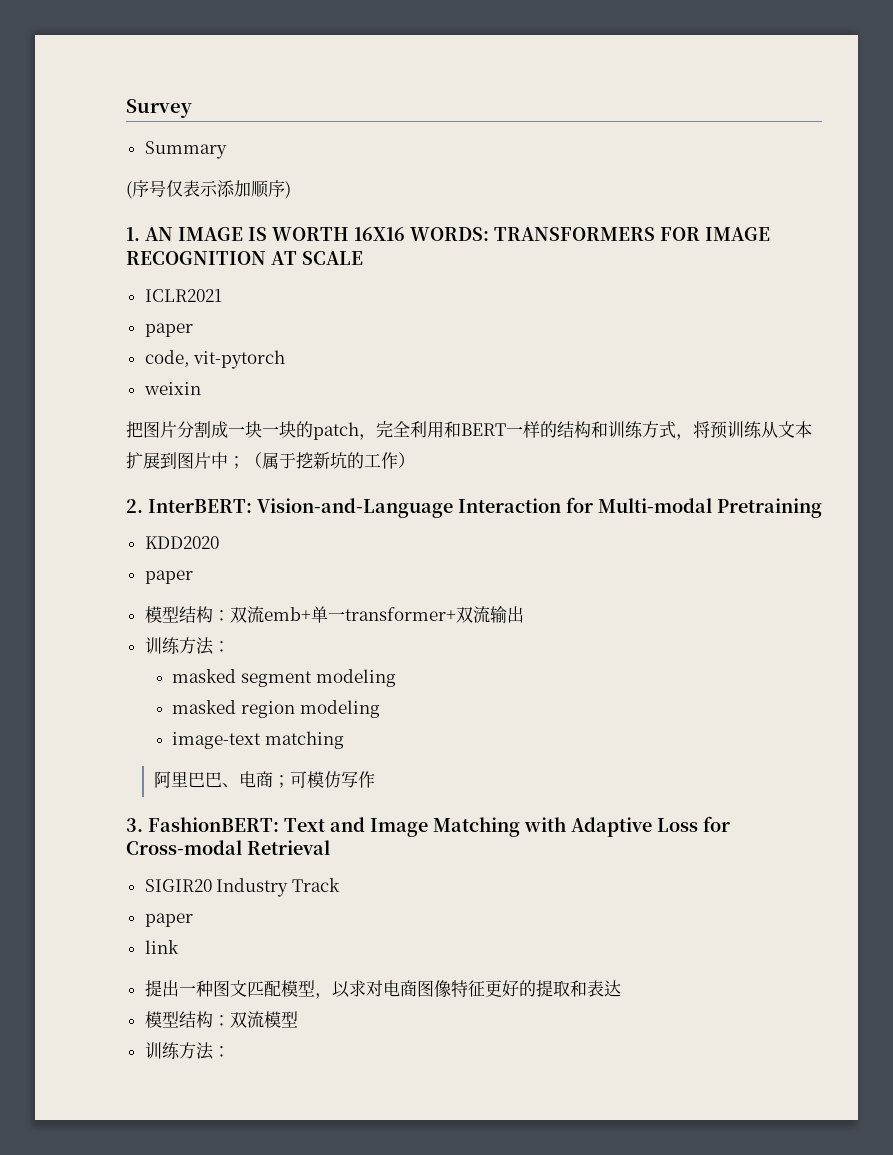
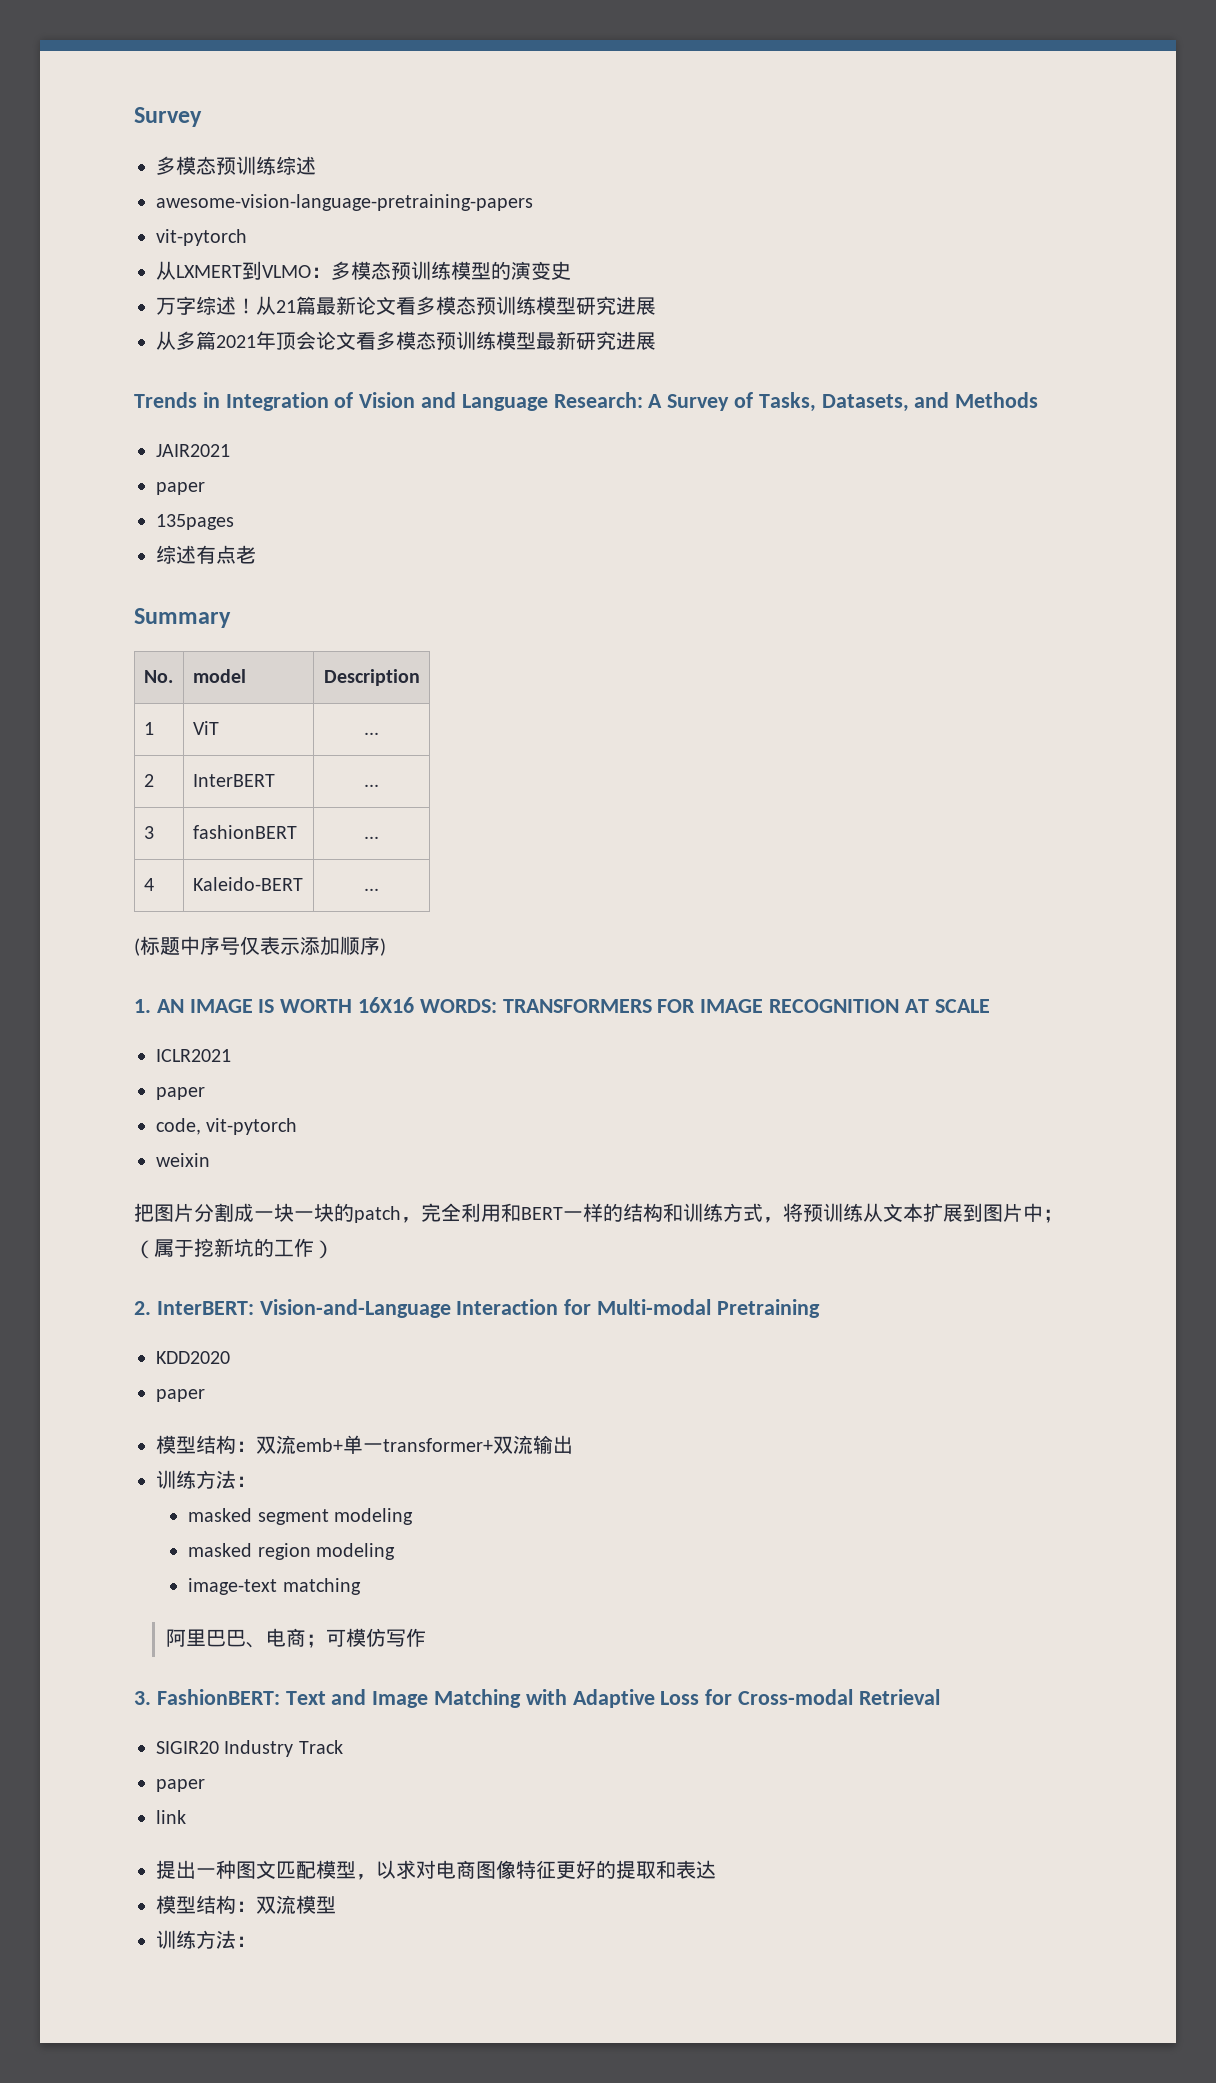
[144,141,227,159] [126,181,132,199] Summary // ( -> [156,156,316,175] [156,194,533,211] [156,229,247,246] [156,261,571,280] [156,296,656,315] [156,331,656,350] [134,392,1039,412] [156,444,230,457] [156,482,205,495] [156,514,234,530] [156,545,256,564] [134,608,231,628] [143,670,173,683] [192,669,246,683] [323,669,420,686] [143,722,154,735] [192,721,219,735] [364,732,379,735] [143,774,154,787] [192,774,275,787] [364,784,379,787] [143,826,154,839] [192,825,297,839] [364,836,379,839] [143,878,154,891] [192,877,303,891] [364,888,379,891] [134,936,200,956] 多模态预训练综述 // awesome-vision-language-pretraining-papers // vit-pytorch // 从LXMERT到VLMO：多模态预训练模型的演变史 // 万字综述！从21篇最新论文看多模态预训练模型研究进展 // 从多篇2021年顶会论文看多模态预训练模型最新研究进展 // Trends in Integration of Vision and Language Research: A Survey of Tasks, Datasets, and Methods // JAIR2021 // paper // 135pages // 综述有点老 // Summary // No. | model | Description // 1 | ViT | ... // 2 | InterBERT | ... // 3 | fashionBERT | ... // 4 | Kaleido-BERT | ... // (标题中

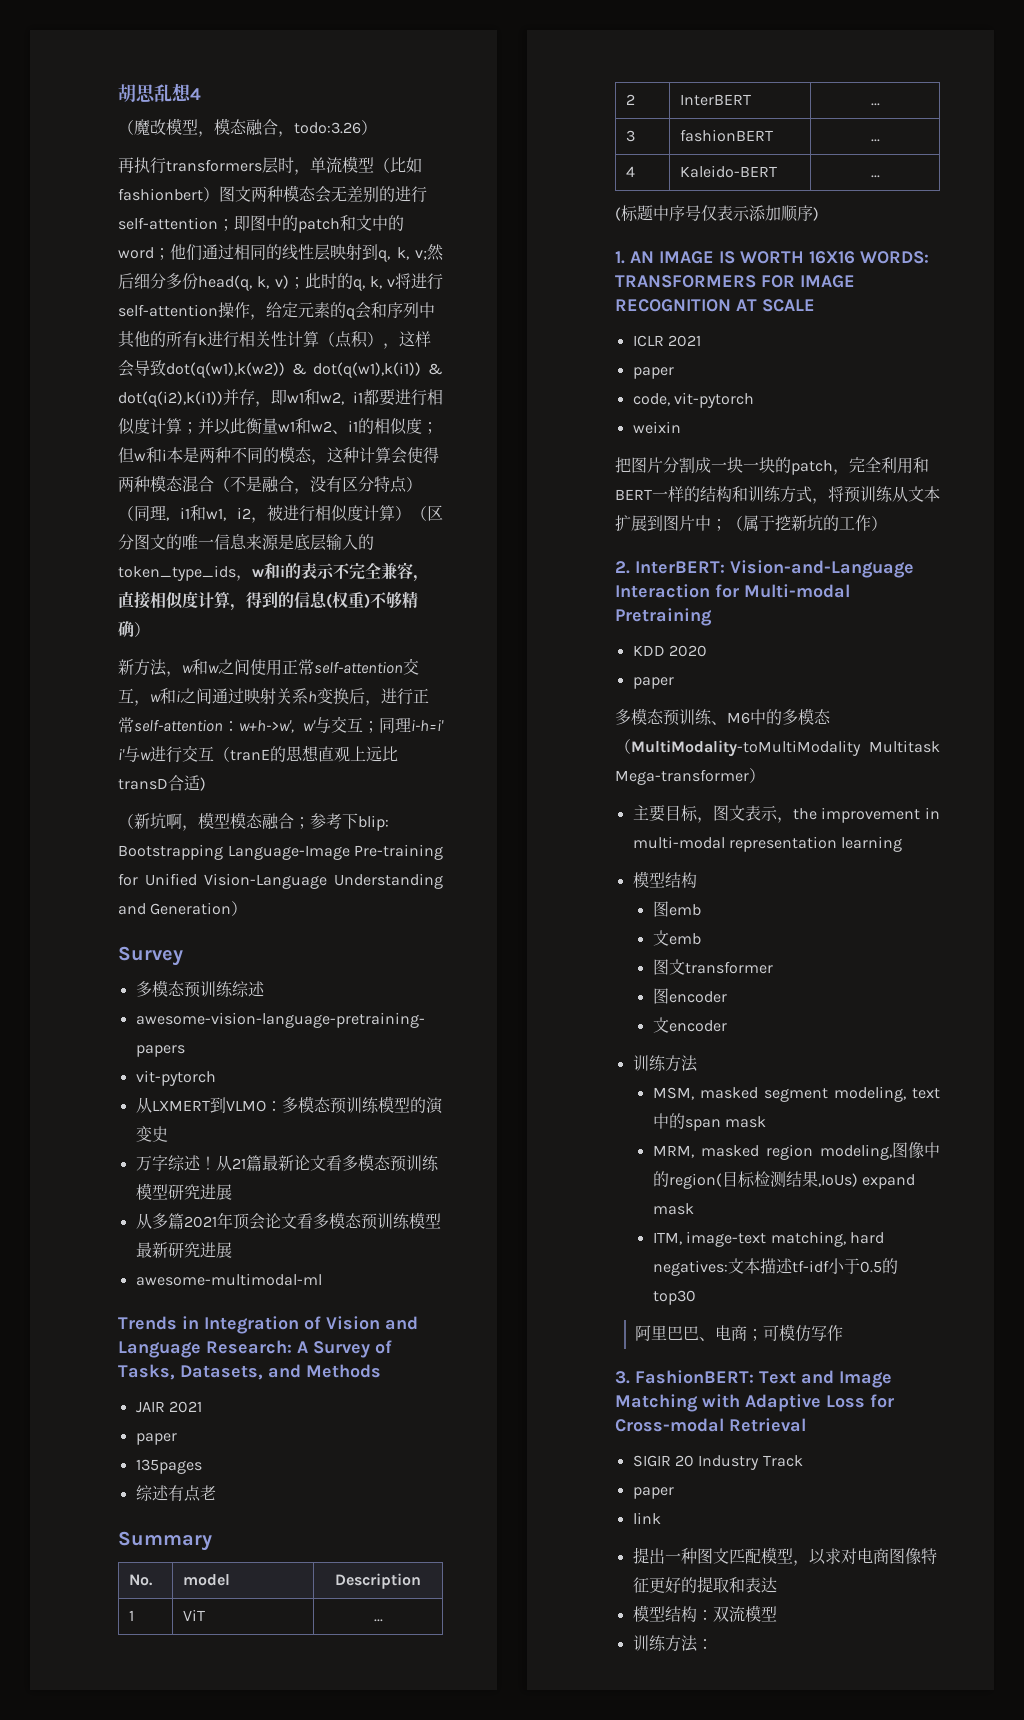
(134, 117) none -> [118,83,201,103] [118,118,377,137] [118,156,422,175] [118,185,427,203] [118,215,404,233] [118,244,444,262] [118,273,443,291] [118,302,435,320] [118,331,431,349] [118,360,444,378] [118,389,443,407] [118,418,438,435] [118,446,439,465] [118,475,422,494] [118,505,443,523] [118,533,374,551] [118,562,429,582] [118,591,418,611] [118,620,150,638] [118,658,419,677] [118,688,429,706] [118,716,444,733] [118,745,398,763] [118,775,206,791] [118,812,389,831] [118,844,443,860] [118,873,443,889] [118,901,248,916] 胡思乱想4 // （魔改模型，模态融合，todo:3.26） // 再执行transformers层时，单流模型（比如fashionbert）图文两种模态会无差别的进行self-attention；即图中的patch和文中的word；他们通过相同的线性层映射到q, k, v;然后细分多份head(q, k, v)；此时的q, k, v将进行self-attention操作，给定元素的q会和序列中其他的所有k进行相关性计算（点积），这样会导致dot(q(w1),k(w2)) & dot(q(w1),k(i1)) & dot(q(i2),k(i1))并存，即w1和w2, i1都要进行相似度计算；并以此衡量w1和w2、i1的相似度；但w和i本是两种不同的模态，这种计算会使得两种模态混合（不是融合，没有区分特点）（同理, i1和w1, i2，被进行相似度计算）（区分图文的唯一信息来源是底层输入的token_type_ids，w和i的表示不完全兼容，直接相似度计算，得到的信息(权重)不够精确） // 新方法，w和w之间使用正常self-attention交互，w和i之间通过映射关系h变换后，进行正常self-attention：w+h->w', w'与交互；同理i-h=i' i'与w进行交互（tranE的思想直观上远比transD合适) // （新坑啊，模型模态融合；参考下blip: Bootstrapping Language-Image Pre-training for Unified Vision-Language Understanding and Generation） //
(656, 341) none -> [135,1273,322,1286] // awesome-multimodal-ml
[156,444,230,457] JAIR2021 -> [135,1401,202,1413] JAIR 2021
[156,1049,231,1062] ICLR2021 -> [632,335,701,347] ICLR 2021
[156,1351,230,1364] [156,1389,205,1402] [156,1435,573,1454] [156,1470,256,1489] KDD2020 // paper // 模型结构：双流emb+单一transformer+双流输出 // 训练方法： // -> [632,645,707,657] [632,677,674,689] [615,708,831,726] [615,739,940,757] [615,768,765,785] [632,805,940,823] [632,836,903,852] [632,871,697,888] [652,901,701,917] [652,930,701,946] [652,959,773,975] [652,988,727,1004] [652,1017,727,1033] [632,1055,698,1072] [652,1087,694,1100] KDD 2020 // paper // 多模态预训练、M6中的多模态（MultiModality-toMultiModality Multitask Mega-transformer） // 主要目标，图文表示，the improvement in multi-modal representation learning // 模型结构 // 图emb // 文emb // 图文transformer // 图encoder // 文encoder // 训练方法 // MSM,
[334,1508,414,1525] [188,1543,396,1560] [188,1578,361,1595] modeling // masked region modeling // image-text matching -> [833,1086,940,1102] [652,1113,767,1131] [652,1142,940,1160] [652,1171,916,1189] [652,1203,694,1215] [652,1231,884,1247] [652,1258,898,1276] [652,1290,696,1305] modeling, text中的span mask // MRM, masked region modeling,图像中的region(目标检测结果,IoUs) expand mask // ITM, image-text matching, hard negatives:文本描述tf-idf小于0.5的top30
[156,1741,219,1754] SIGIR20 -> [632,1455,694,1467] SIGIR 20

